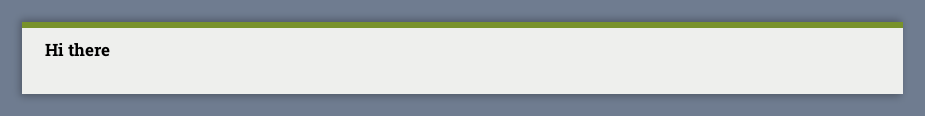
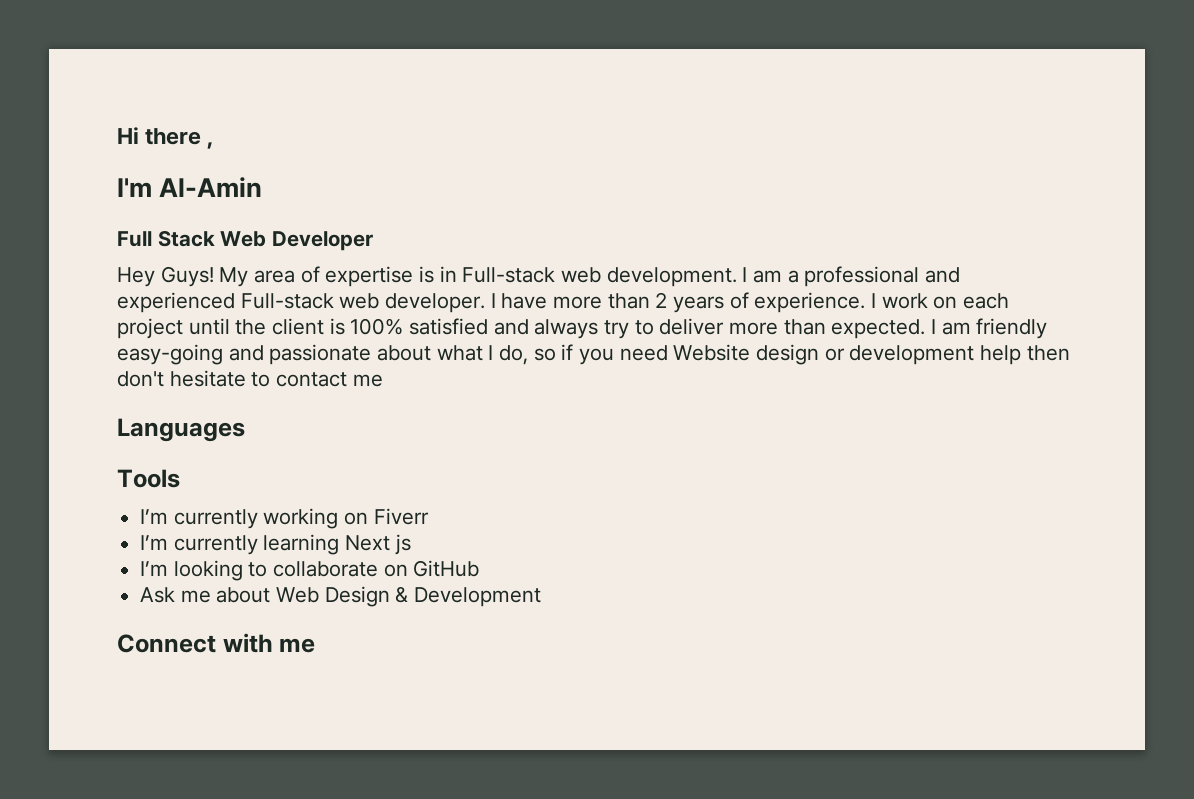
(110, 50) none -> [207,142,214,149] [117,177,263,197] [117,230,374,251] [117,266,961,287] [117,292,1010,313] [117,318,1048,339] [117,344,1070,365] [117,370,383,387] [117,418,245,442] [117,469,180,488] [140,508,429,529] [140,534,411,555] [140,560,480,581] [140,586,542,607] [117,633,316,653] , // I'm Al-Amin // Full Stack Web Developer // Hey Guys! My area of expertise is in Full-stack web development. I am a professional and experienced Full-stack web developer. I have more than 2 years of experience. I work on each project until the client is 100% satisfied and always try to deliver more than expected. I am friendly easy-going and passionate about what I do, so if you need Website design or development help then don't hesitate to contact me // Languages // Tools // I’m currently working on Fiverr // I’m currently learning Next js // I’m looking to collaborate on GitHub // Ask me about Web Design & Development // Connect with me

